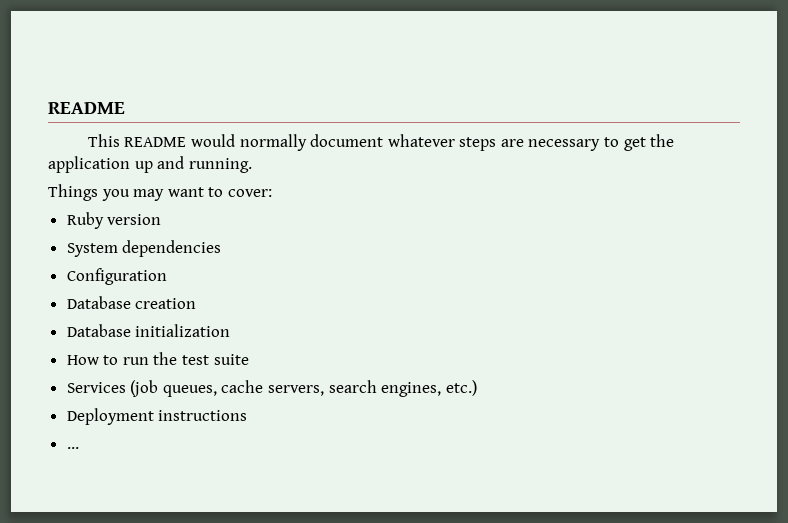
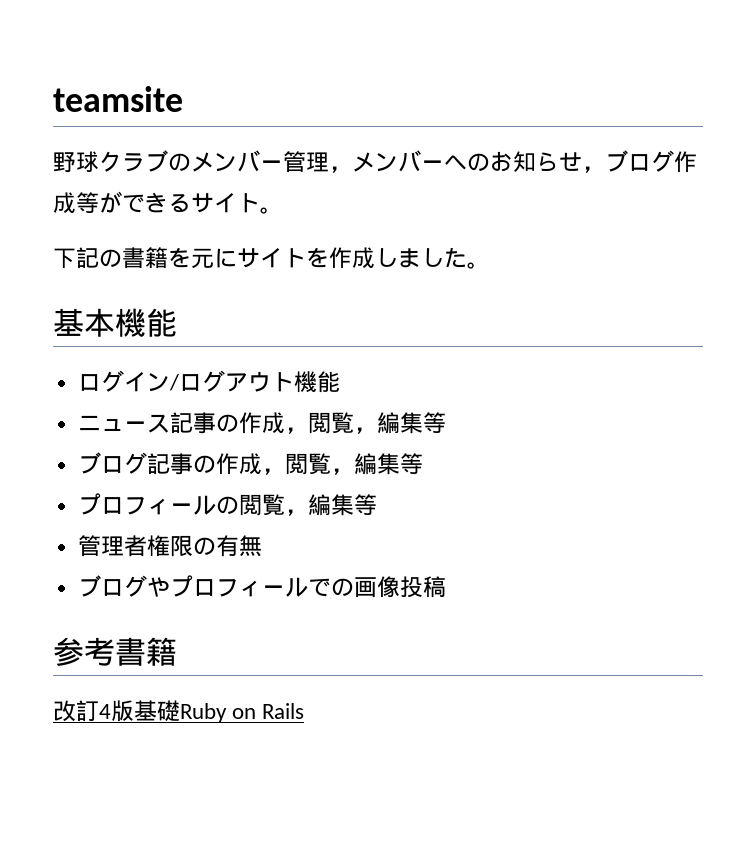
[48,102,125,114] [87,134,675,151] [48,156,252,173] [48,184,272,201] [66,212,162,229] [66,240,222,257] [66,268,167,285] [66,296,197,309] [66,324,231,337] [66,352,249,365] [66,380,477,397] [66,408,248,425] [66,447,79,449] README // This README would normally document whatever steps are necessary to get the application up and running. // Things you may want to cover: // Ruby version // System dependencies // Configuration // Database creation // Database initialization // How to run the test suite // Services (job queues, cache servers, search engines, etc.) // Deployment instructions // ... -> [53,86,183,112] [53,150,697,173] [53,191,283,214] [53,247,490,269] [53,308,177,337] [78,370,341,393] [78,412,447,434] [78,452,424,475] [78,493,378,516] [78,535,263,557] [78,575,447,598] [53,637,177,666] [53,700,305,723] teamsite // 野球クラブのメンバー管理，メンバーへのお知らせ，ブログ作成等ができるサイト。 // 下記の書籍を元にサイトを作成しました。 // 基本機能 // ログイン/ログアウト機能 // ニュース記事の作成，閲覧，編集等 // ブログ記事の作成，閲覧，編集等 // プロフィールの閲覧，編集等 // 管理者権限の有無 // ブログやプロフィールでの画像投稿 // 参考書籍 // 改訂4版基礎Ruby on Rails

